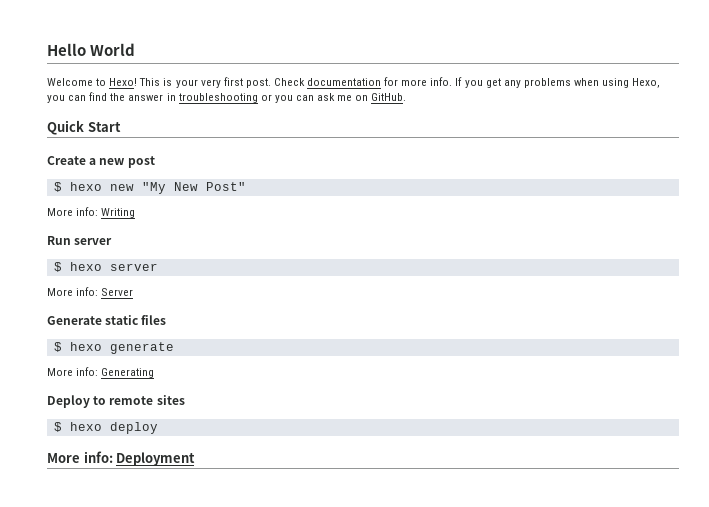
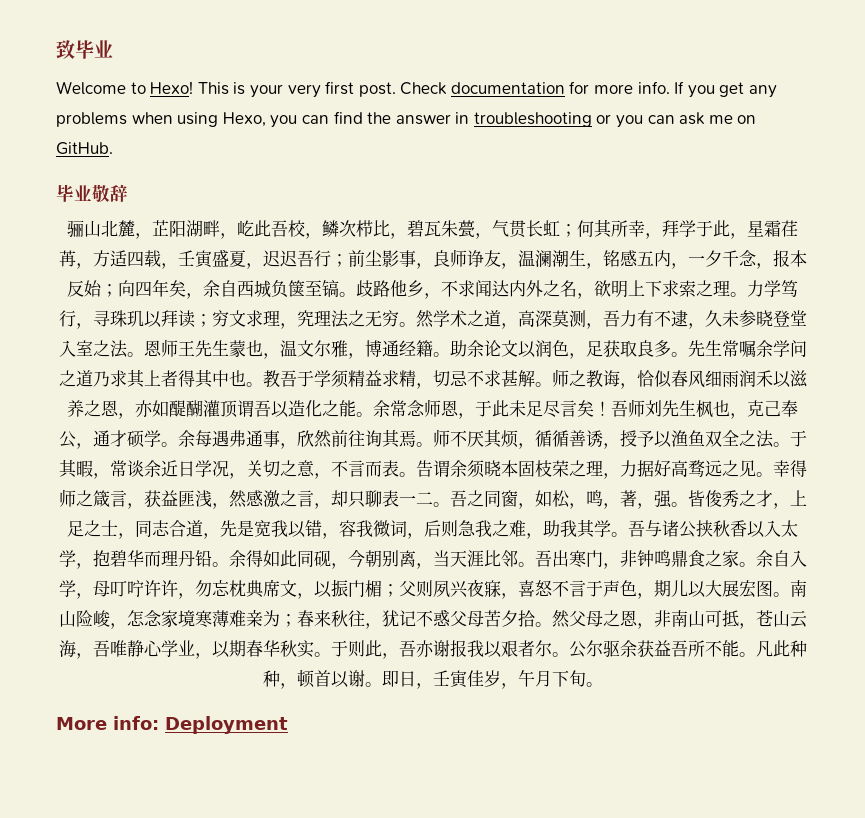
[47,43,136,56] Hello World -> [56,40,113,59] 致毕业
[47,120,121,135] [47,156,155,168] [53,182,246,194] [47,207,136,218] [47,236,113,245] [53,262,158,272] [47,287,134,296] [47,315,167,325] [53,342,174,354] [47,367,155,378] [47,395,185,408] [53,422,158,434] Quick Start // Create a new post // $ hexo new "My New Post" // More info: Writing // Run server // $ hexo server // More info: Server // Generate static files // $ hexo generate // More info: Generating // Deploy to remote sites // $ hexo deploy -> [56,184,128,202] [67,219,798,239] [58,249,807,269] [67,279,798,299] [58,310,807,329] [58,339,807,359] [58,369,808,389] [67,399,798,419] [58,429,807,449] [58,459,807,479] [58,489,807,509] [67,519,798,539] [58,549,807,569] [58,579,807,599] [58,609,807,629] [58,640,807,659] [262,669,603,689] 毕业敬辞 // 骊山北麓，芷阳湖畔，屹此吾校，鳞次栉比，碧瓦朱甍，气贯长虹；何其所幸，拜学于此，星霜荏苒，方适四载，壬寅盛夏，迟迟吾行；前尘影事，良师诤友，温澜潮生，铭感五内，一夕千念，报本反始；向四年矣，余自西城负箧至镐。歧路他乡，不求闻达内外之名，欲明上下求索之理。力学笃行，寻珠玑以拜读；穷文求理，究理法之无穷。然学术之道，高深莫测，吾力有不逮，久未参晓登堂入室之法。恩师王先生蒙也，温文尔雅，博通经籍。助余论文以润色，足获取良多。先生常嘱余学问之道乃求其上者得其中也。教吾于学须精益求精，切忌不求甚解。师之教诲，恰似春风细雨润禾以滋养之恩，亦如醍醐灌顶谓吾以造化之能。余常念师恩，于此未足尽言矣！吾师刘先生枫也，克己奉公，通才硕学。余每遇弗通事，欣然前往询其焉。师不厌其烦，循循善诱，授予以渔鱼双全之法。于其暇，常谈余近日学况，关切之意，不言而表。告谓余须晓本固枝荣之理，力据好高骛远之见。幸得师之箴言，获益匪浅，然感激之言，却只聊表一二。吾之同窗，如松，鸣，著，强。皆俊秀之才，上足之士，同志合道，先是宽我以错，容我微词，后则急我之难，助我其学。吾与诸公挟秋香以入太学，抱碧华而理丹铅。余得如此同砚，今朝别离，当天涯比邻。吾出寒门，非钟鸣鼎食之家。余自入学，母叮咛许许，勿忘枕典席文，以振门楣；父则夙兴夜寐，喜怒不言于声色，期儿以大展宏图。南山险峻，怎念家境寒薄难亲为；春来秋往，犹记不惑父母苦夕拾。然父母之恩，非南山可抵，苍山云海，吾唯静心学业，以期春华秋实。于则此，吾亦谢报我以艰者尔。公尔驱余获益吾所不能。凡此种种，顿首以谢。即日，壬寅佳岁，午月下旬。

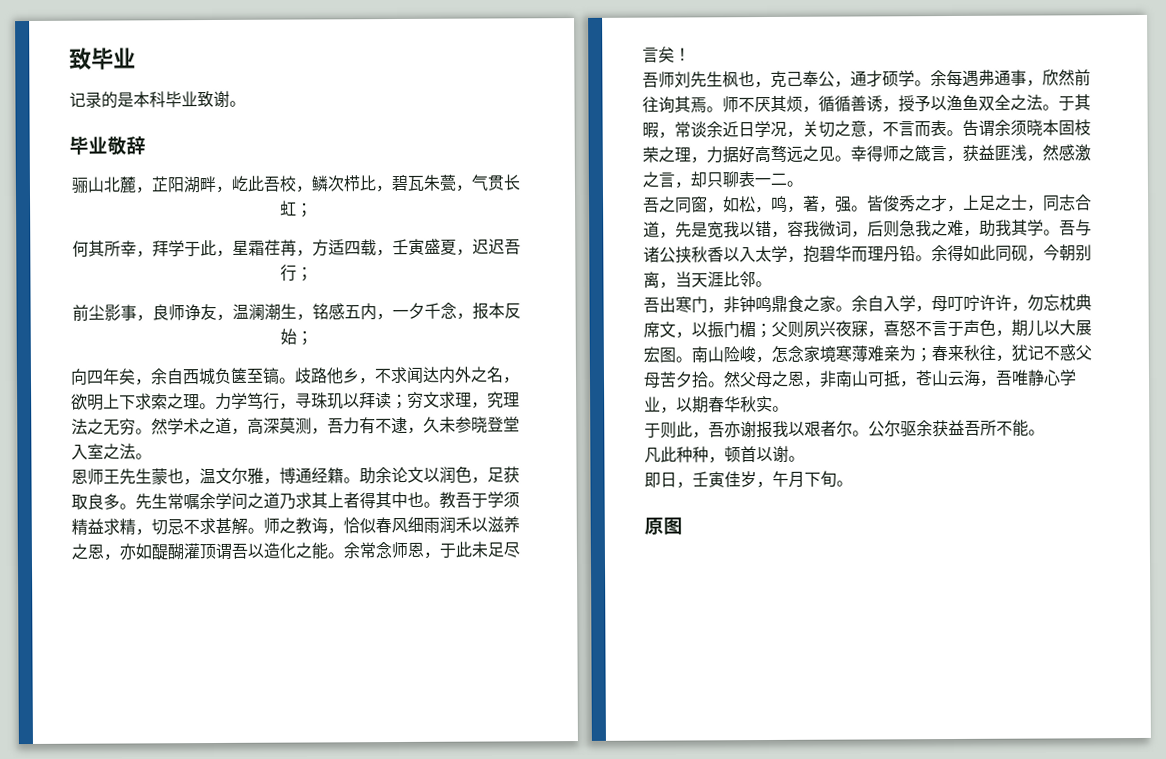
[56,81,778,98] [56,111,757,128] [56,142,113,155] Welcome to Hexo! This is your very first post. Check documentation for more info. If you get any problems when using Hexo, you can find the answer in troubleshooting or you can ask me on GitHub. -> [69,90,246,109] 记录的是本科毕业致谢。
(577, 230) none -> (313, 210) //
(348, 260) none -> (313, 274) //
(118, 290) none -> (313, 338) //
(144, 354) none -> (152, 456) //
(611, 408) none -> (691, 54) //
(450, 504) none -> (803, 183) //
(535, 564) none -> (772, 284) //
(331, 654) none -> (789, 408) //
(756, 654) none -> (1045, 432) //
(382, 684) none -> (805, 458) //
[56,716,288,734] More info: Deployment -> [644,517,683,535] 原图

